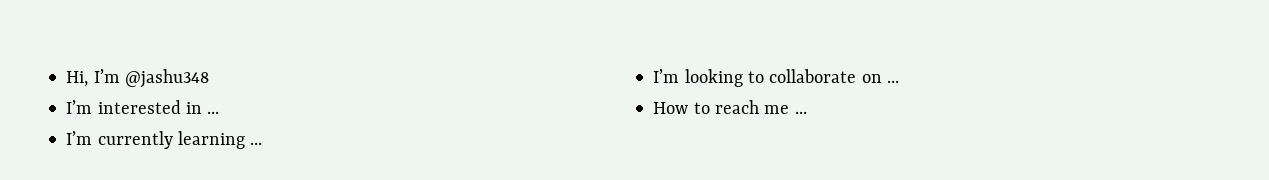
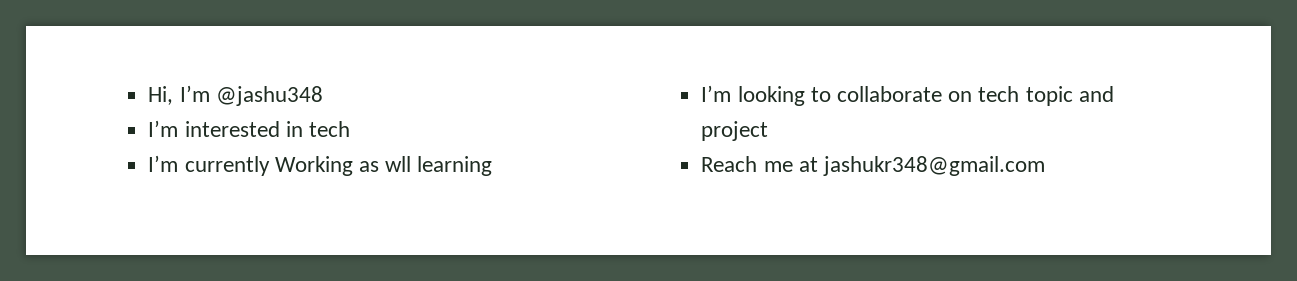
[207,111,220,114] ... -> [308,121,350,137] tech
(173, 140) none -> [274,156,412,176] Working as wll
[250,142,263,145] ... -> (493, 166) none
[886,80,899,83] [653,100,807,114] ... // How to reach me ... -> [978,86,1114,106] [701,121,769,141] [701,156,1045,176] tech topic and project // Reach me at jashukr348@gmail.com

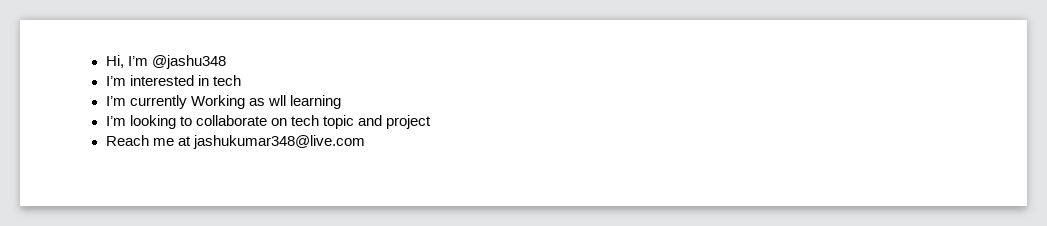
[822,156,1045,176] jashukr348@gmail.com -> [192,135,365,149] jashukumar348@live.com

